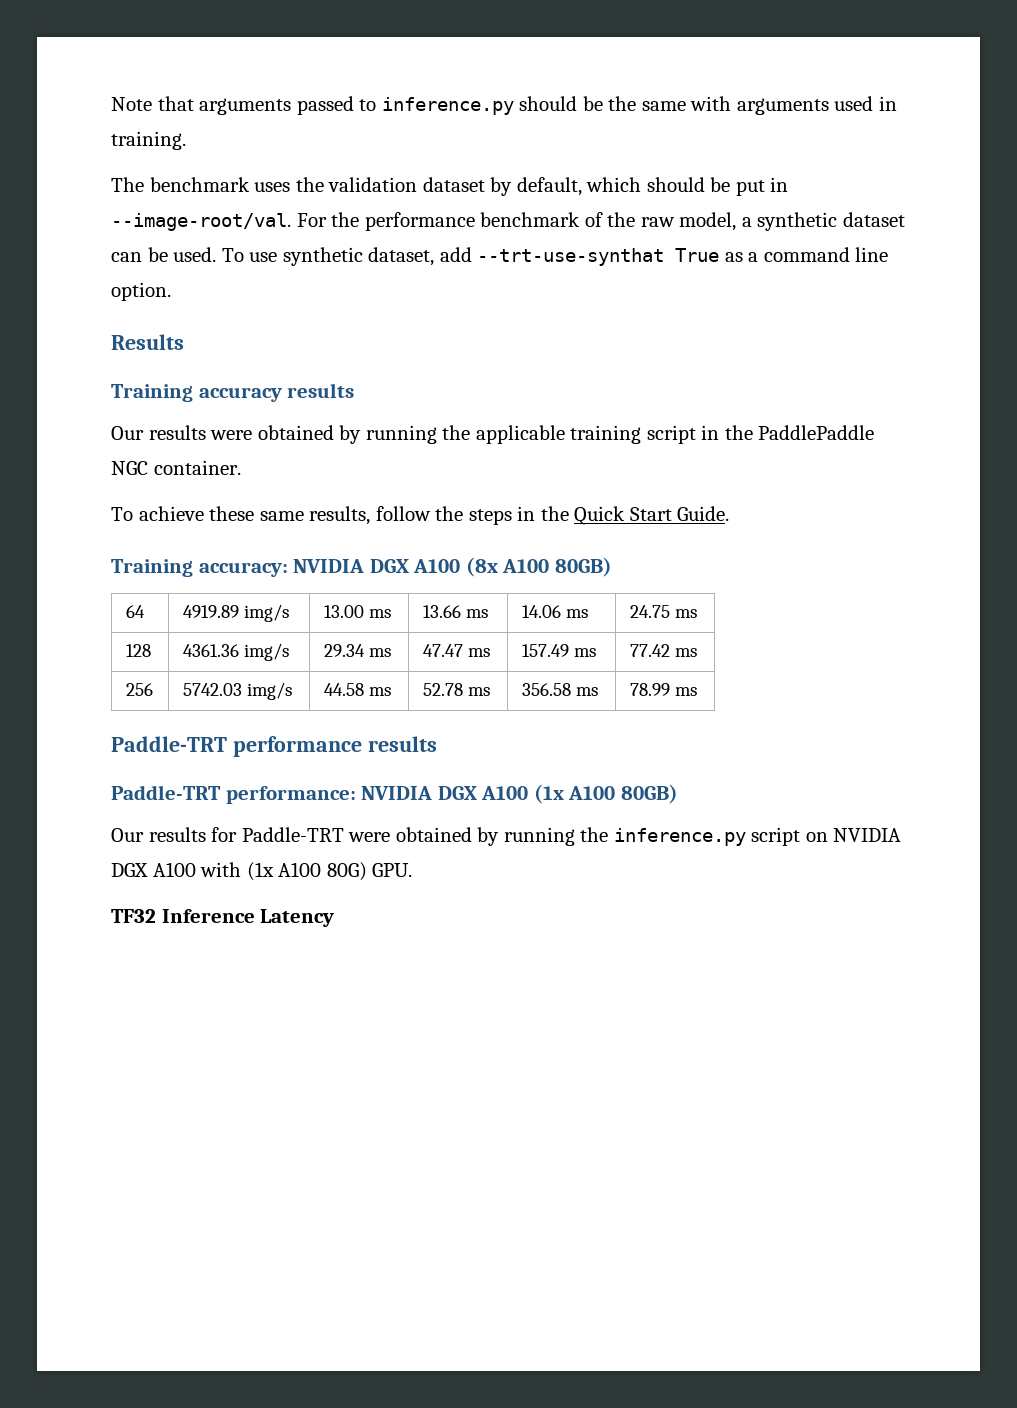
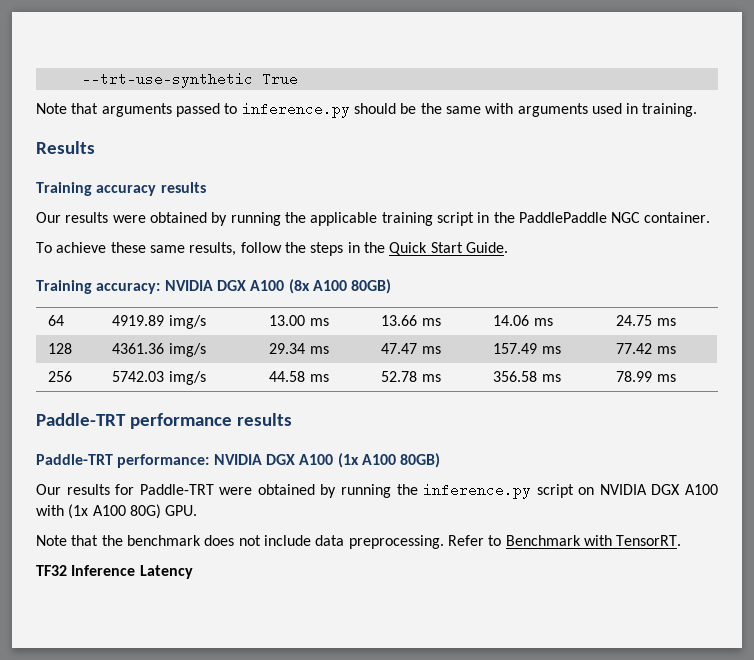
(111, 104) none -> [81,72,298,88] --trt-use-synthetic True //
[111,177,789,196] [111,212,905,231] [111,247,889,266] [111,282,171,301] // The benchmark uses the validation dataset by default, which should be put in --image-root/val. For the performance benchmark of the raw model, a synthetic dataset can be used. To use synthetic dataset, add --trt-use-synthat True as a command line option. -> (698, 110) none
(413, 870) none -> [36,535,682,549] // Note that the benchmark does not include data preprocessing. Refer to Benchmark with TensorRT.

